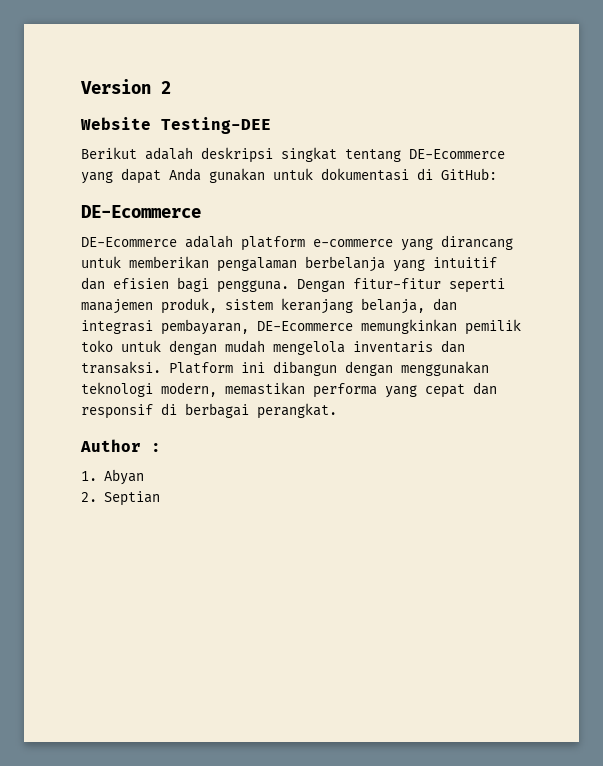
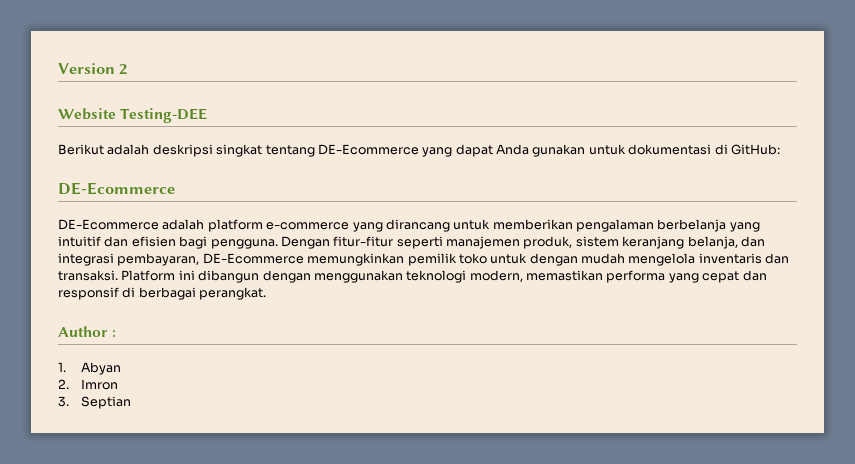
(97, 497) none -> [80,379,118,390] [58,396,69,407] Imron // 3.

